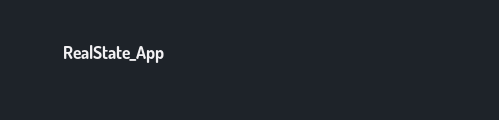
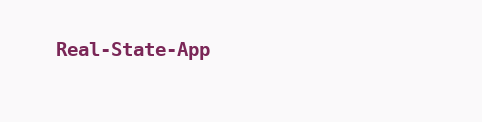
[63,45,164,63] RealState_App -> [56,42,210,60] Real-State-App

